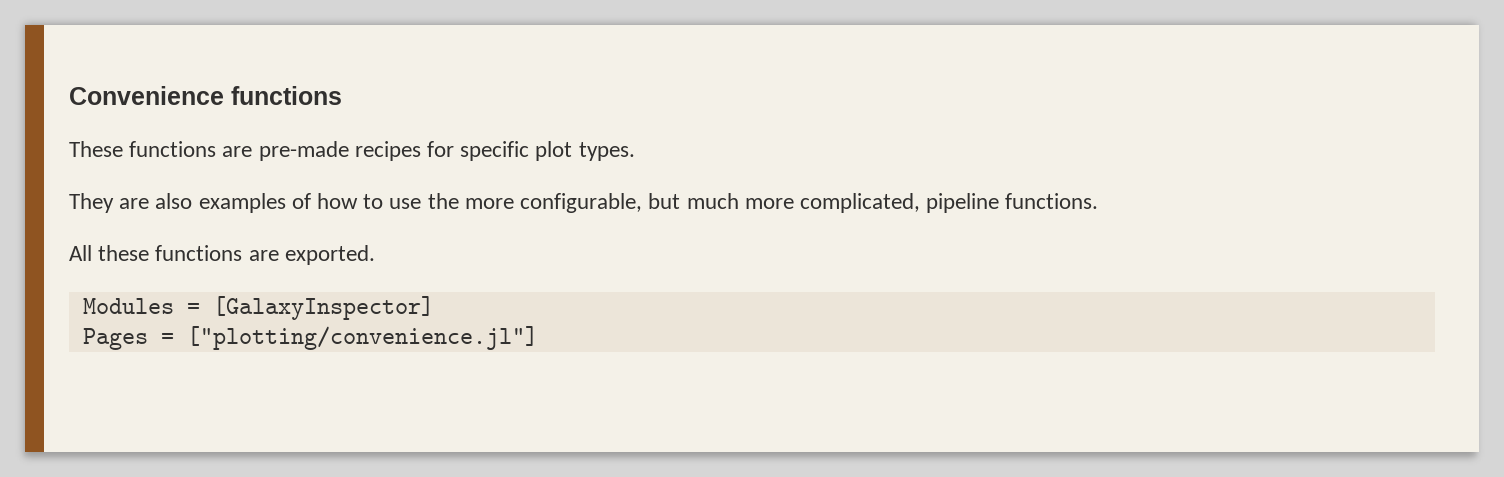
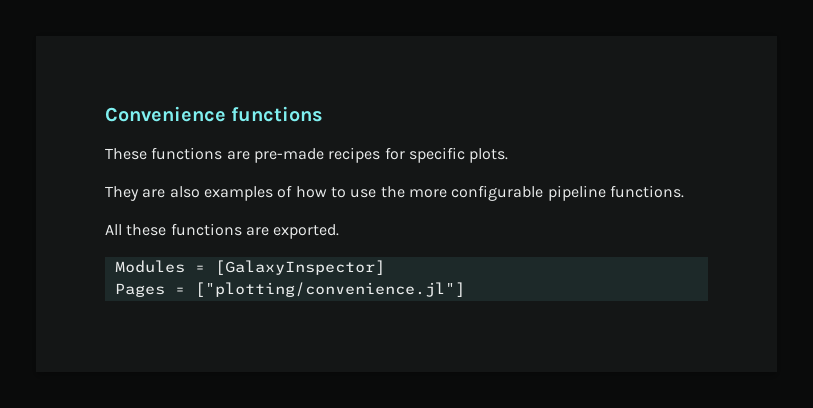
[535,141,635,161] plot types. -> [469,148,509,163] plots.
[520,193,920,213] configurable, but much more complicated, -> [451,185,544,201] configurable

